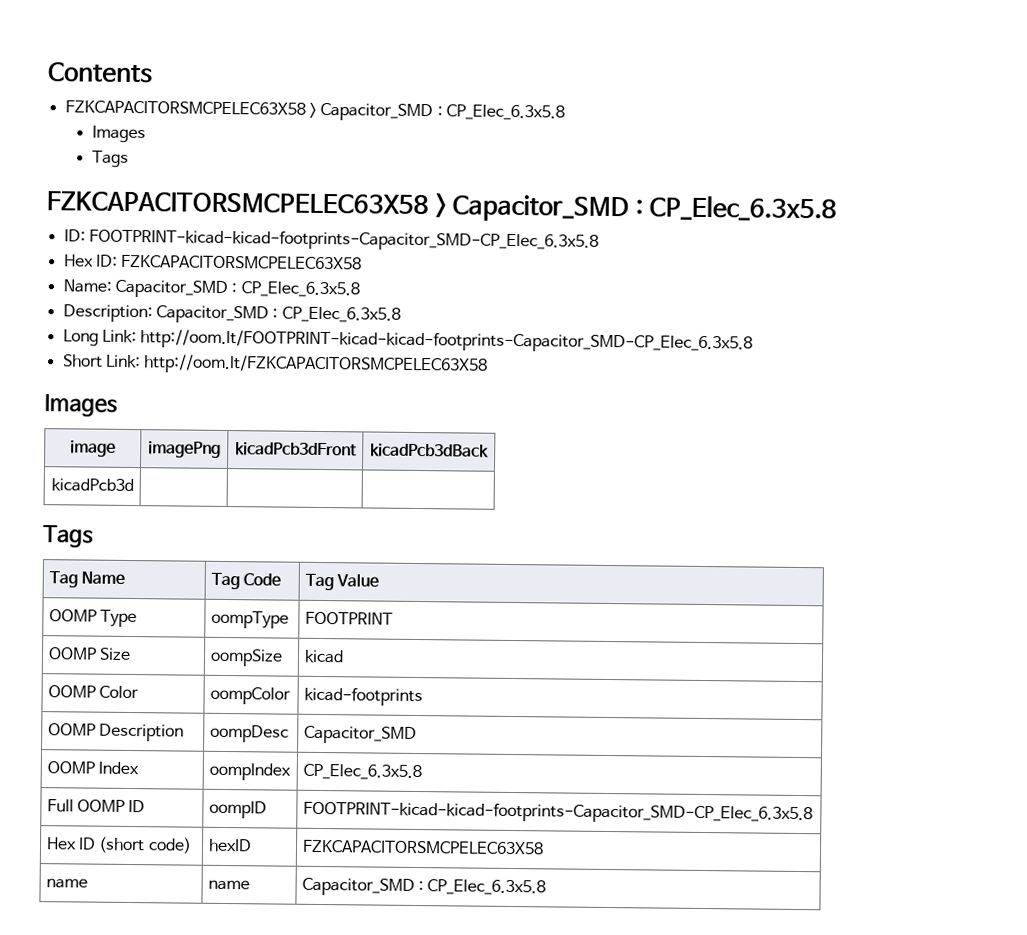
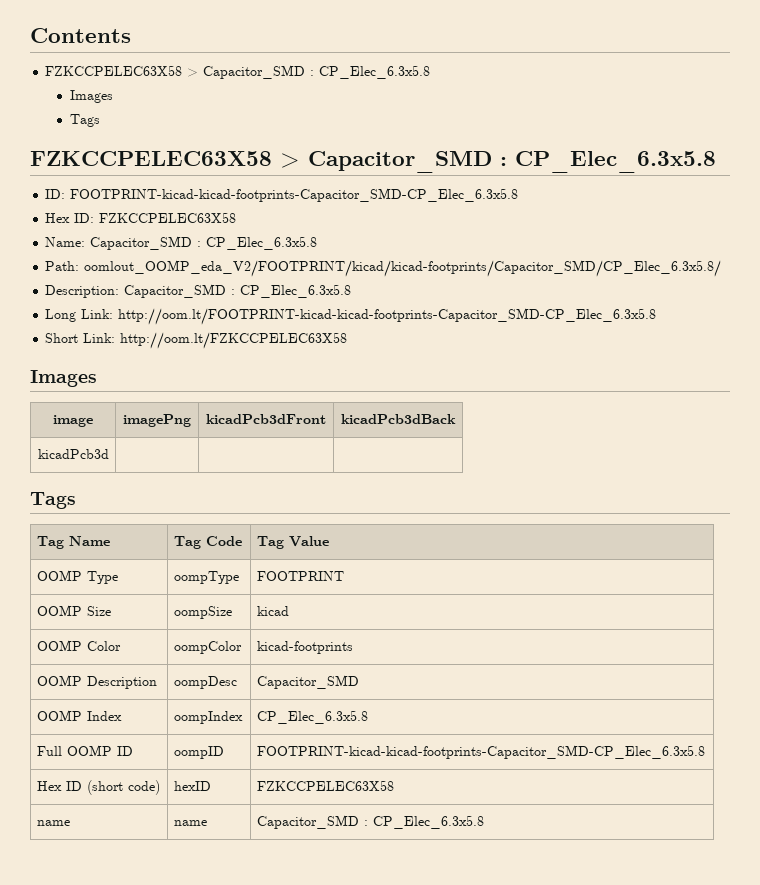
[64,100,306,116] FZKCAPACITORSMCPELEC63X58 -> [45,65,183,76] FZKCCPELEC63X58
[46,191,429,215] FZKCAPACITORSMCPELEC63X58 -> [30,151,272,166] FZKCCPELEC63X58
[121,254,363,271] FZKCAPACITORSMCPELEC63X58 -> [99,212,237,223] FZKCCPELEC63X58
(360, 289) none -> [45,260,722,277] // Path: oomlout_OOMP_eda_V2/FOOTPRINT/kicad/kicad-footprints/Capacitor_SMD/CP_Elec_6.3x5.8/
[143,354,489,376] http://oom.lt/FZKCAPACITORSMCPELEC63X58 -> [120,332,348,349] http://oom.lt/FZKCCPELEC63X58
[301,839,544,856] FZKCAPACITORSMCPELEC63X58 -> [256,780,394,791] FZKCCPELEC63X58

